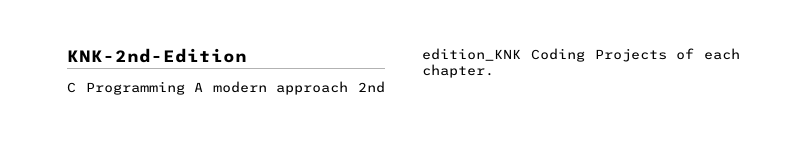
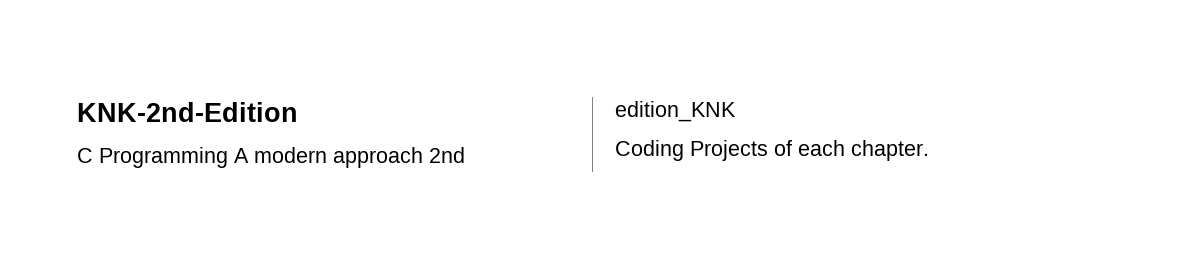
(521, 54) none -> (736, 111) //

